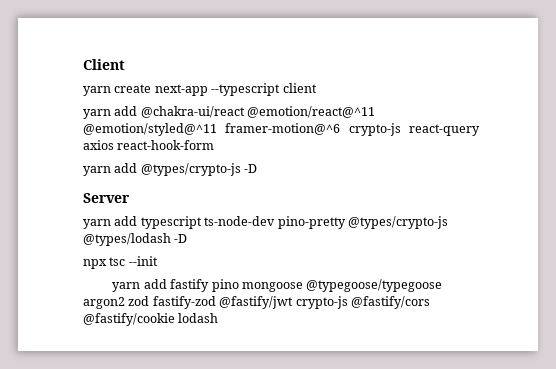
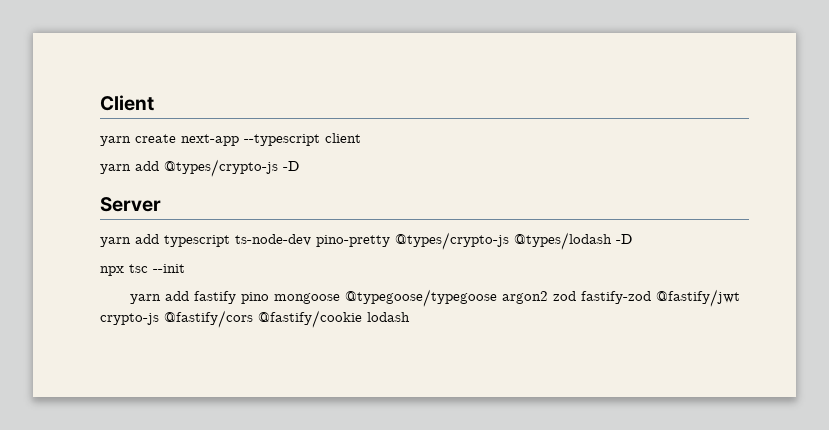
[83,106,376,119] [83,123,480,136] [83,140,215,150] // yarn add @chakra-ui/react @emotion/react@^11 @emotion/styled@^11 framer-motion@^6 crypto-js react-query axios react-hook-form -> (361, 138) none

